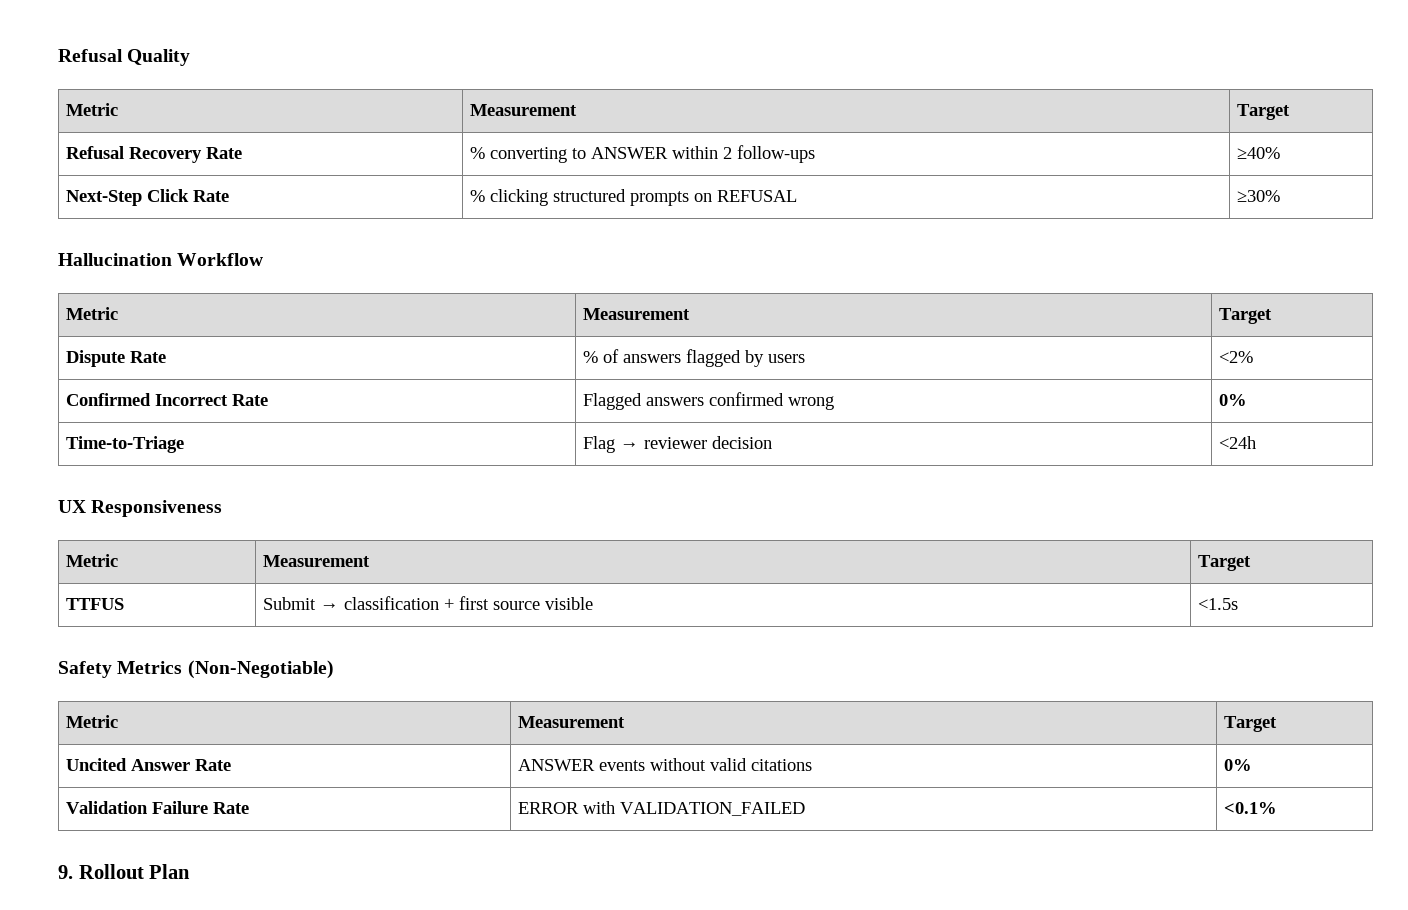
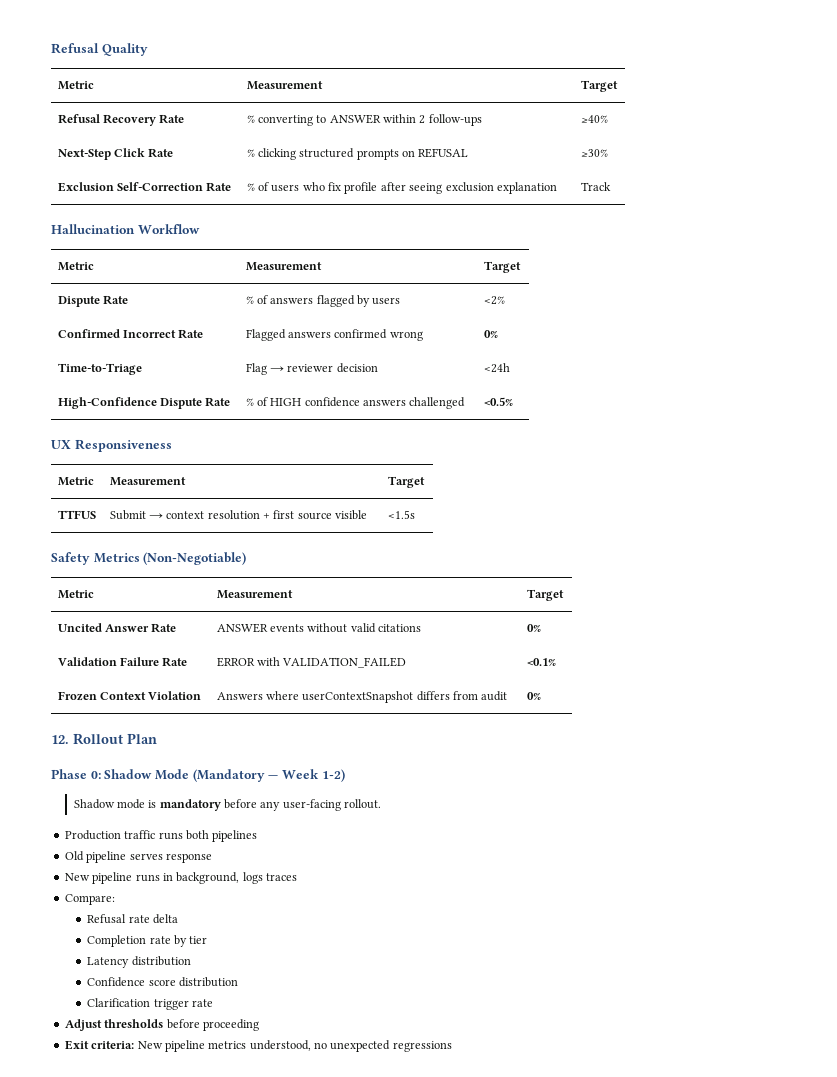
(1281, 196) none -> [57,182,232,192] [246,182,557,194] [580,182,611,191] // Exclusion Self-Correction Rate | % of users who fix profile after seeing exclusion explanation | Track
(1257, 442) none -> [57,397,231,409] [245,397,466,409] [483,397,513,406] // High-Confidence Dispute Rate | % of HIGH confidence answers challenged | <0.5%
[344,596,440,610] classification -> [166,510,260,520] context resolution
[58,864,191,879] // 9. Rollout Plan -> [57,691,202,701] [216,691,508,703] [526,692,541,700] [51,733,157,745] [51,769,345,782] [73,799,382,811] [64,830,258,842] [64,851,212,863] [64,872,297,884] [64,894,115,905] [87,914,178,924] [87,935,208,947] [87,956,191,968] [87,977,238,987] [87,998,213,1010] [64,1019,259,1031] [64,1040,452,1052] // Frozen Context Violation | Answers where userContextSnapshot differs from audit | 0% // 12. Rollout Plan // Phase 0: Shadow Mode (Mandatory — Week 1-2) // Shadow mode is mandatory before any user-facing rollout. // Production traffic runs both pipelines // Old pipeline serves response // New pipeline runs in background, logs traces // Compare: // Refusal rate delta // Completion rate by tier // Latency distribution // Confidence score distribution // Clarification trigger rate // Adjust thresholds before proceeding // Exit criteria: New pipeline metrics understood, no unexpected regressions

